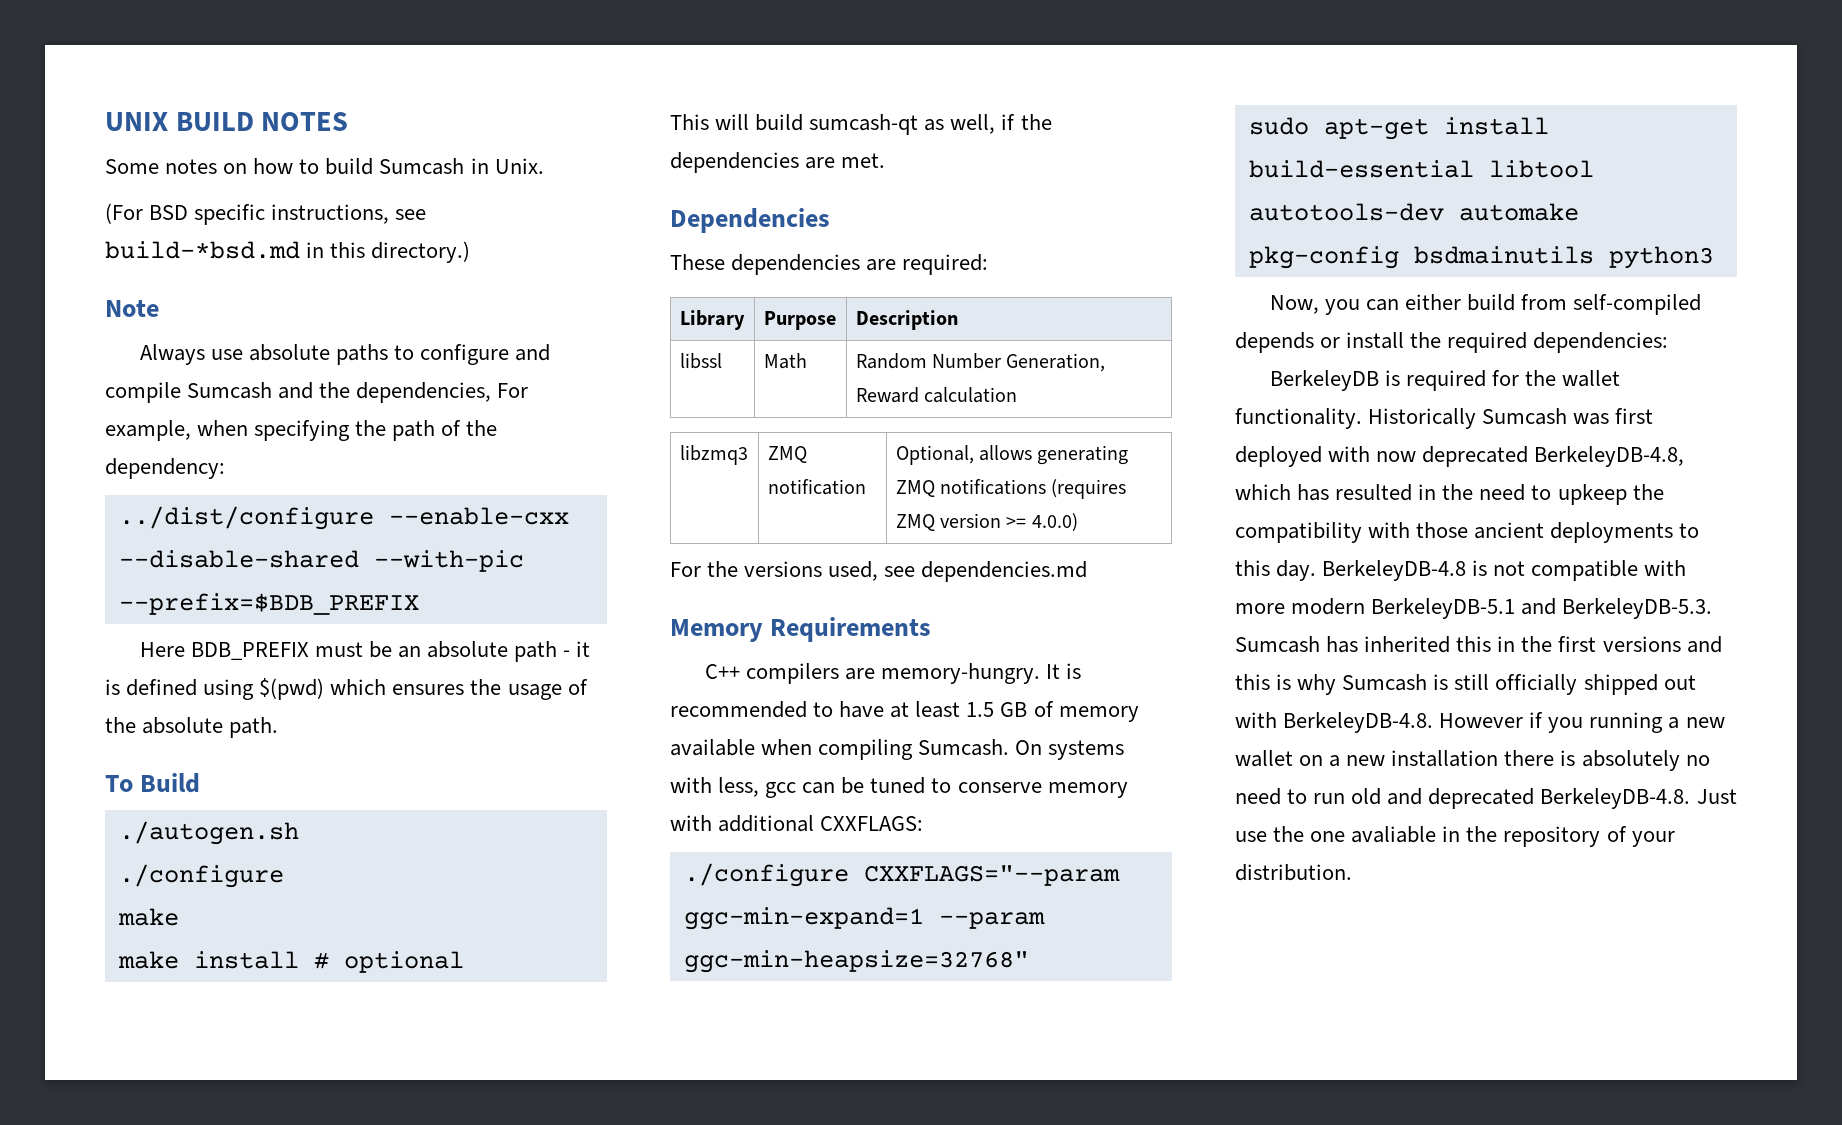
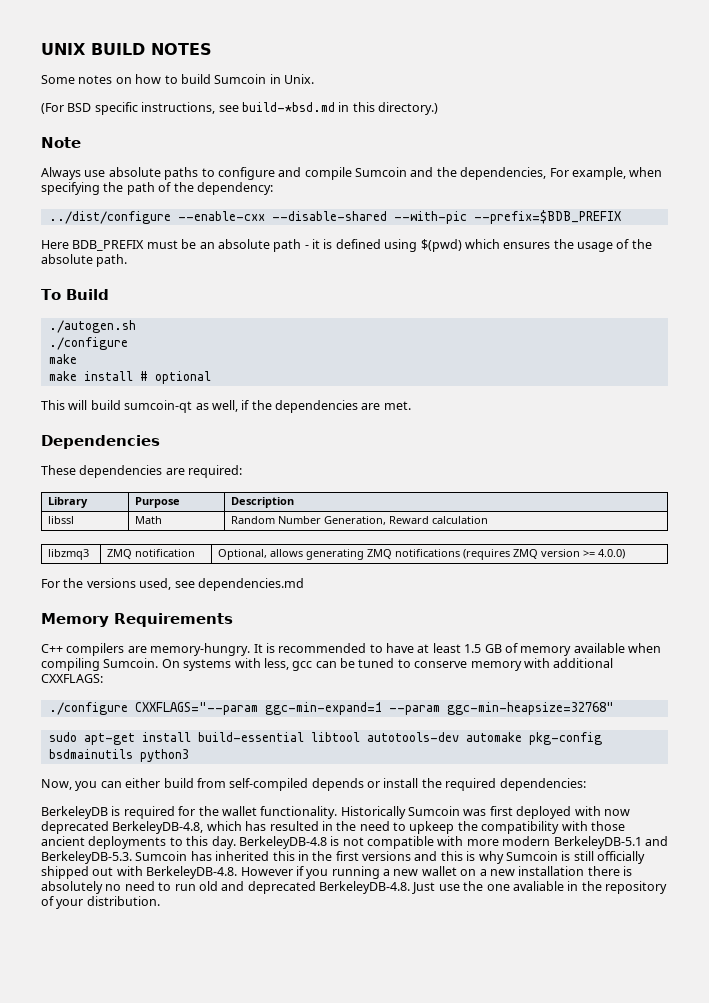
[379,158,465,175] Sumcash -> [214,74,267,84] Sumcoin
[187,382,273,399] Sumcash -> [355,167,407,177] Sumcoin
[809,114,919,135] sumcash-qt -> [124,400,193,413] sumcoin-qt
[918,739,1010,756] Sumcash. -> [103,658,159,668] Sumcoin.
[1482,408,1568,425] Sumcash -> [408,806,460,816] Sumcoin
[1235,636,1320,653] Sumcash -> [135,851,188,861] Sumcoin
[1342,674,1428,691] Sumcash -> [505,851,558,861] Sumcoin

